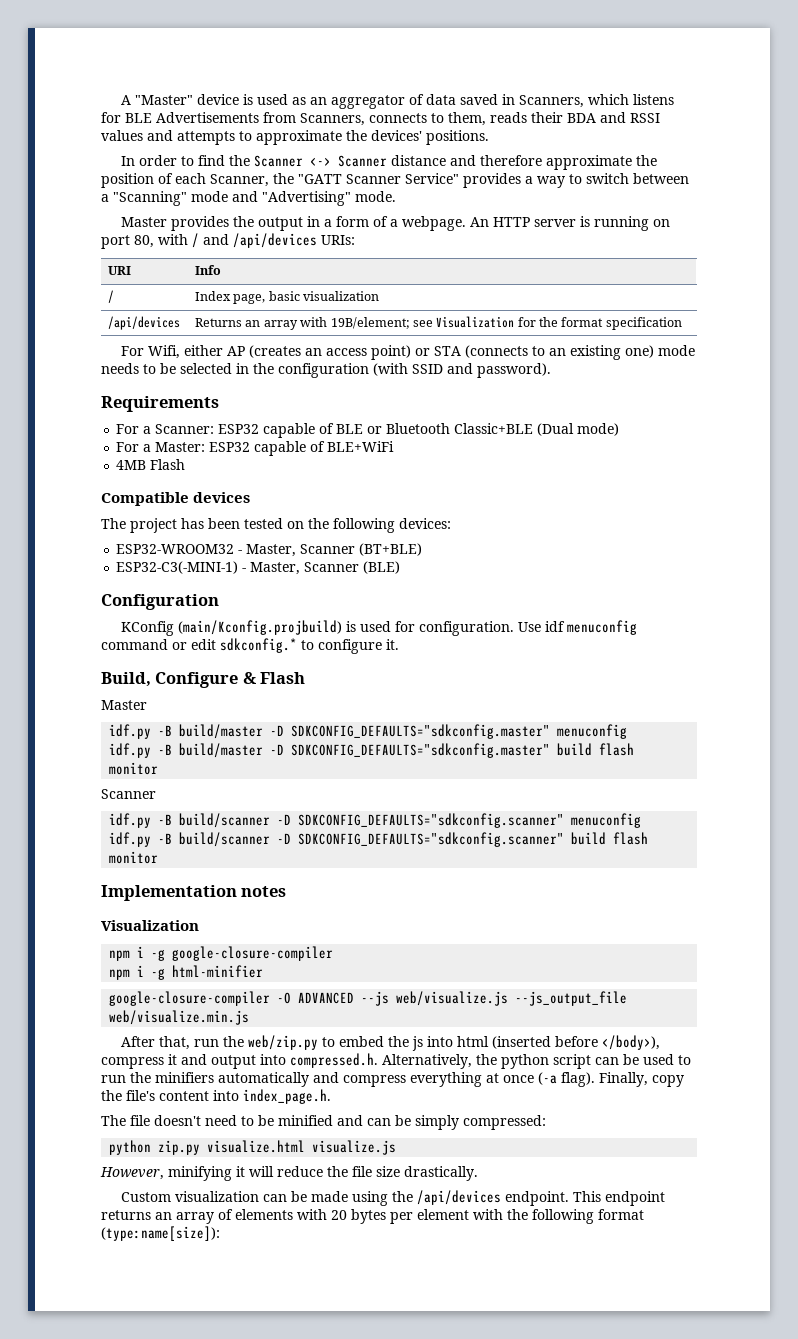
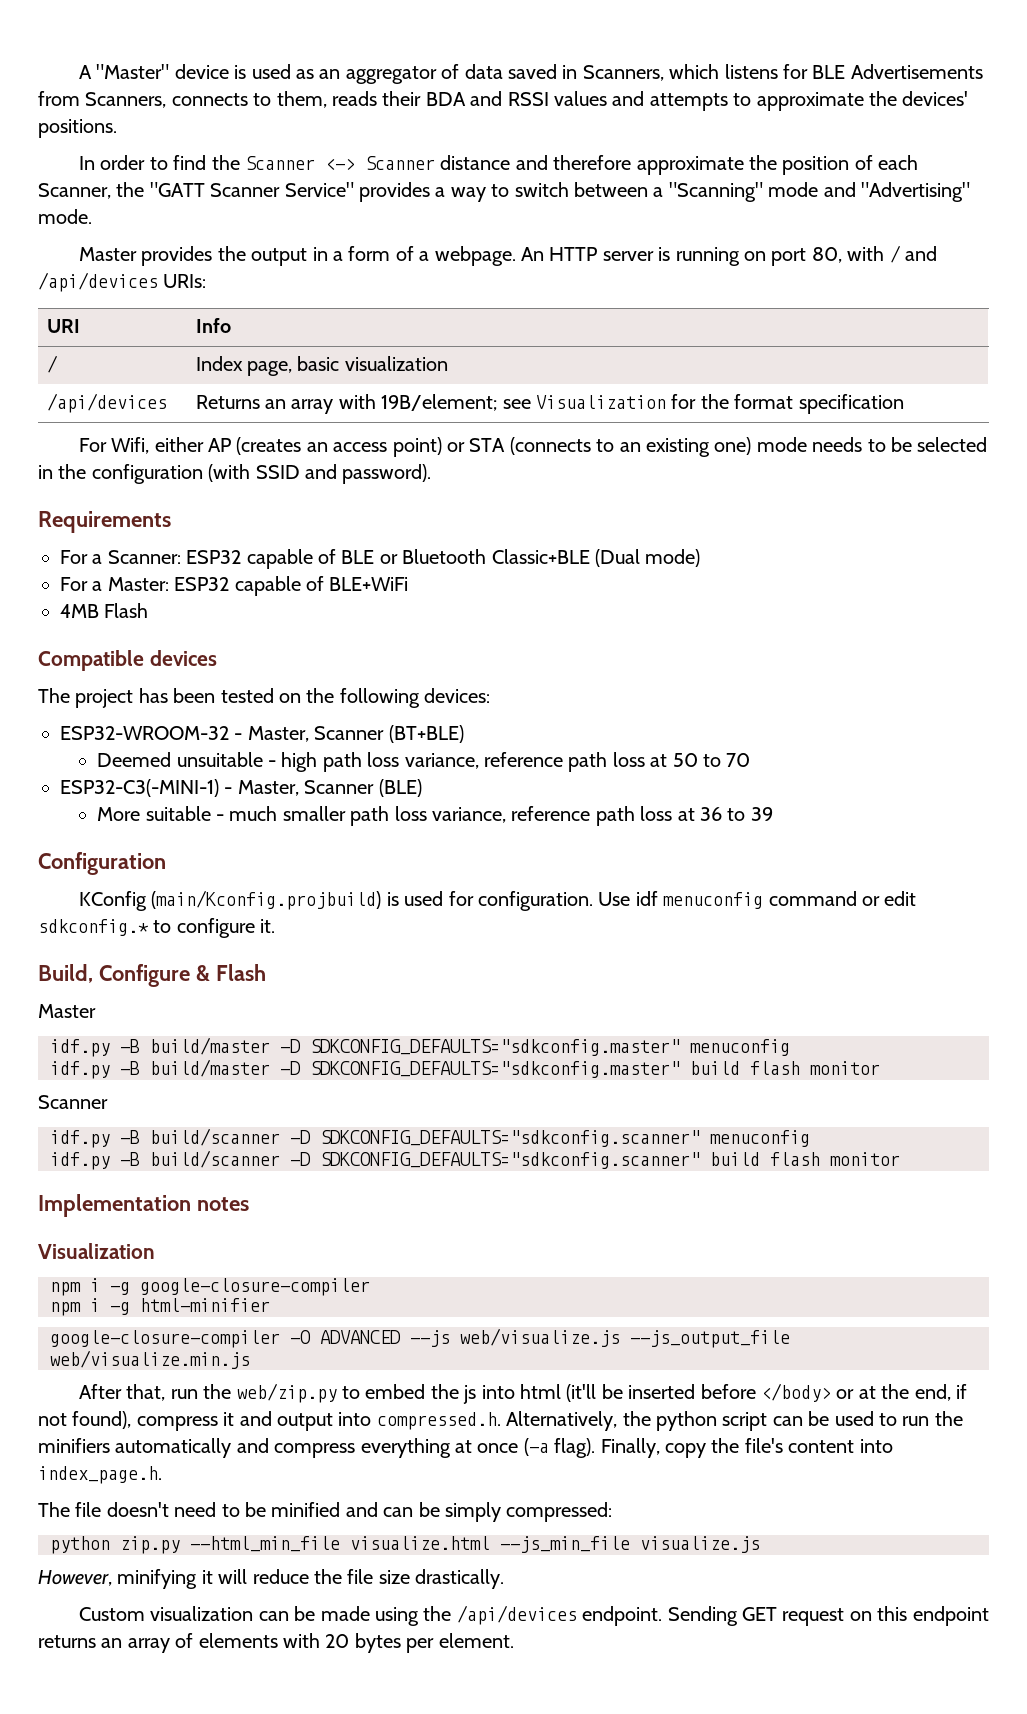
[116,544,235,554] ESP32-WROOM32 -> [60,726,229,740] ESP32-WROOM-32
(423, 549) none -> [97,752,751,772] // Deemed unsuitable - high path loss variance, reference path loss at 50 to 70
(401, 567) none -> [97,806,773,826] // More suitable - much smaller path loss variance, reference path loss at 36 to 39
[492,1035,661,1050] (inserted before </body>), -> [566,1383,967,1402] [38,1411,132,1429] (it'll be inserted before </body> or at the end, if not found),
[207,1140,306,1153] visualize.html -> [190,1536,630,1553] --html_min_file visualize.html --js_min_file
[573,1191,602,1202] This -> [667,1606,908,1626] Sending GET request on this
[417,1209,644,1224] [101,1226,220,1241] element with the following format (type:name[size]): -> [438,1633,514,1648] element.

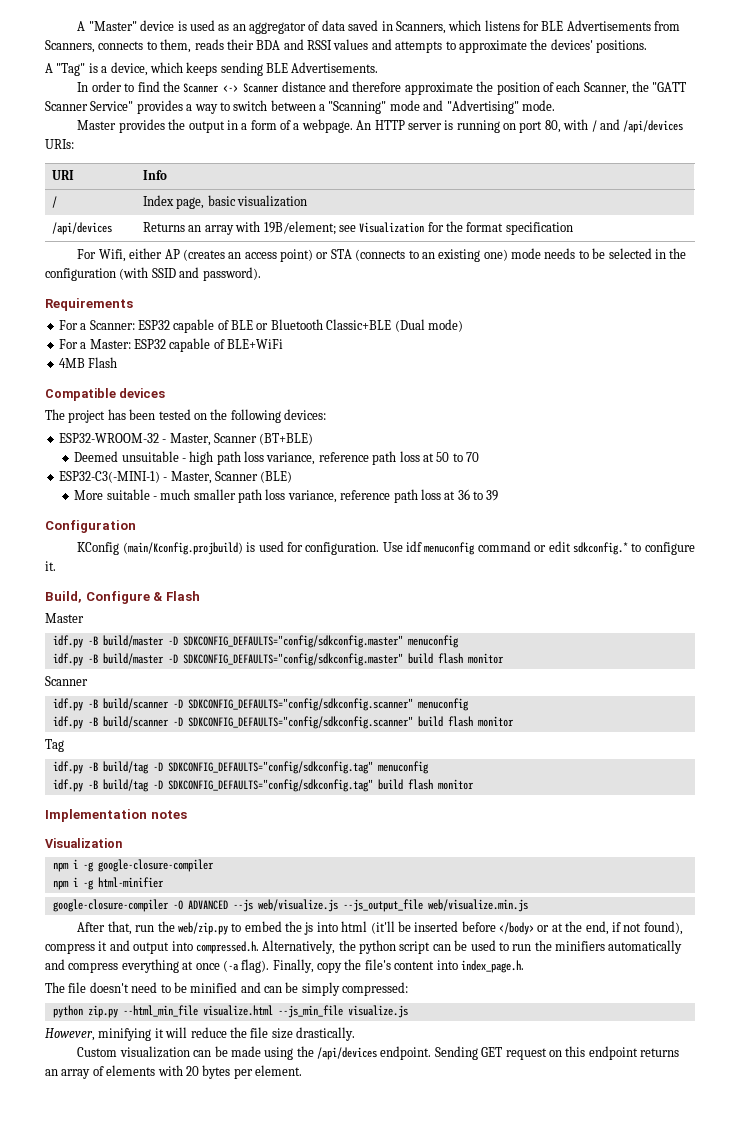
(117, 128) none -> [45,62,379,76] // A "Tag" is a device, which keeps sending BLE Advertisements.
[310,1039,680,1056] SDKCONFIG_DEFAULTS="sdkconfig.master" -> [182,635,403,648] SDKCONFIG_DEFAULTS="config/sdkconfig.master"
[310,1061,680,1078] SDKCONFIG_DEFAULTS="sdkconfig.master" -> [182,653,403,666] SDKCONFIG_DEFAULTS="config/sdkconfig.master"
[320,1130,700,1147] SDKCONFIG_DEFAULTS="sdkconfig.scanner" -> [187,698,413,711] SDKCONFIG_DEFAULTS="config/sdkconfig.scanner"
[320,1152,700,1169] SDKCONFIG_DEFAULTS="sdkconfig.scanner" -> [187,716,514,729] [45,739,64,752] [52,761,429,774] [52,779,373,792] SDKCONFIG_DEFAULTS="config/sdkconfig.scanner" build flash monitor // Tag // idf.py -B build/tag -D SDKCONFIG_DEFAULTS="config/sdkconfig.tag" menuconfig // idf.py -B build/tag -D SDKCONFIG_DEFAULTS="config/sdkconfig.tag"

